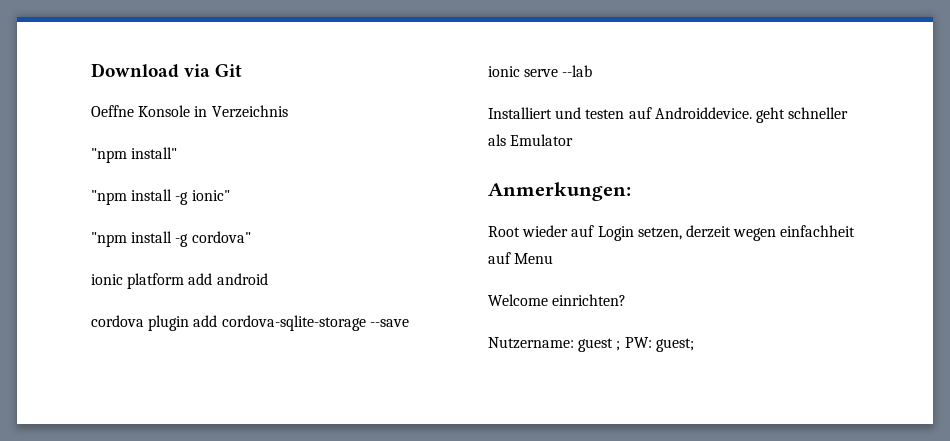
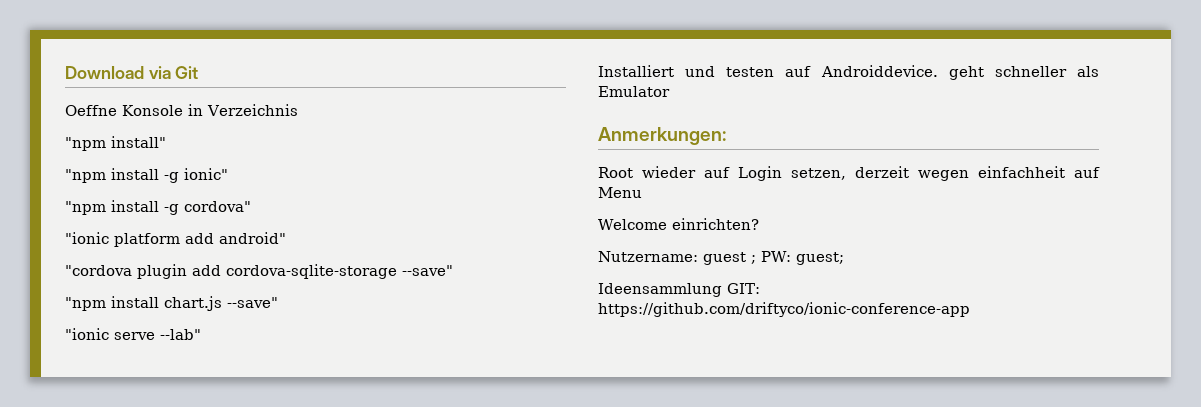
[91,274,123,285] ionic -> [65,232,109,244] "ionic
[216,273,268,285] [91,315,144,327] android // cordova -> [219,232,286,244] [65,265,132,276] android" // "cordova
[369,319,409,327] [488,65,593,77] --save // ionic serve --lab -> [402,265,453,276] [65,296,278,311] [65,328,201,340] --save" // "npm install chart.js --save" // "ionic serve --lab"
(694, 345) none -> [598,283,760,297] [598,302,970,317] // Ideensammlung GIT: https://github.com/driftyco/ionic-conference-app

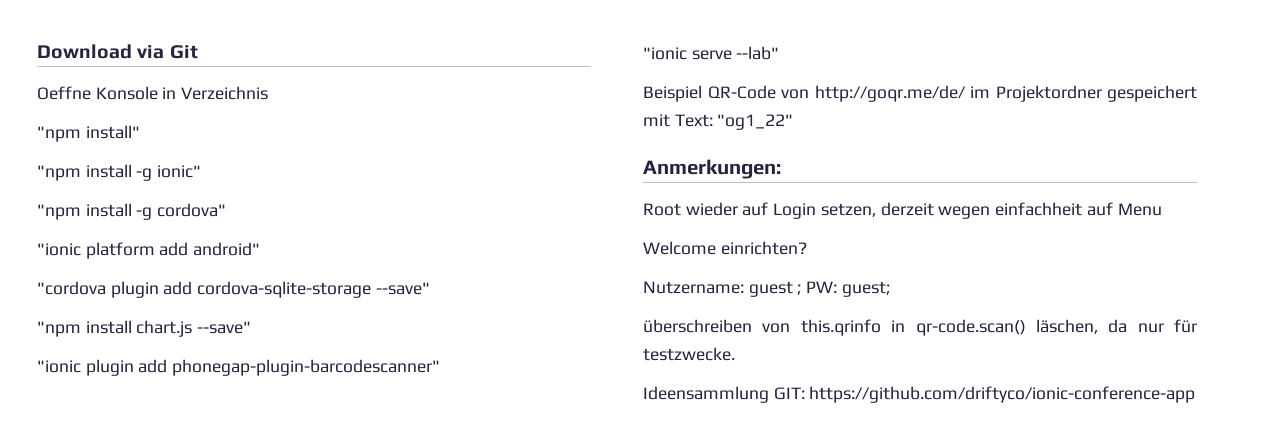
(278, 302) none -> [37,359,441,376] // "ionic plugin add phonegap-plugin-barcodescanner"
[598,65,1099,80] [598,86,670,97] Installiert und testen auf Androiddevice. geht schneller als Emulator -> [643,85,1197,102] [643,114,794,130] Beispiel QR-Code von http://goqr.me/de/ im Projektordner gespeichert mit Text: "og1_22"
(844, 258) none -> [643,319,1197,336] [643,347,735,361] // überschreiben von this.qrinfo in qr-code.scan() läschen, da nur für testzwecke.

